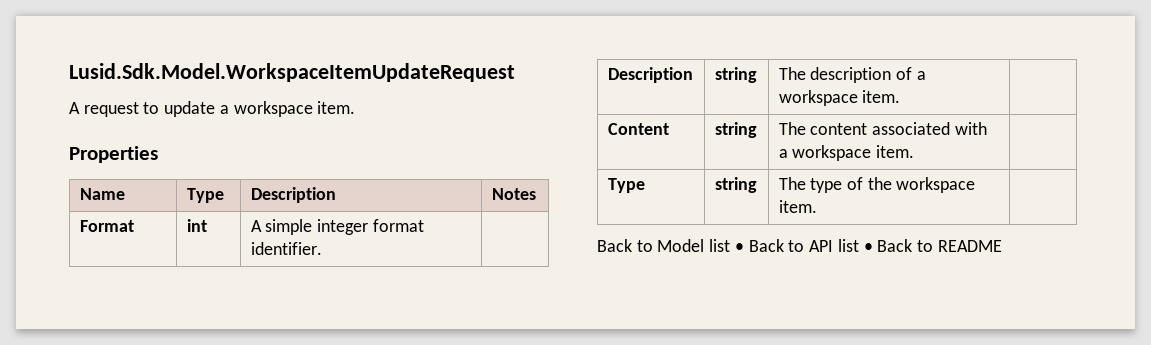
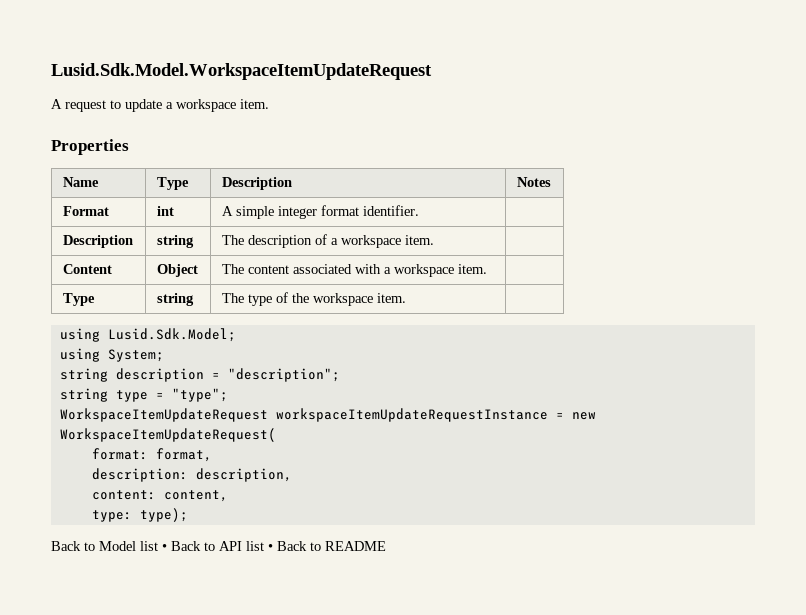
[714,122,757,138] string -> [156,264,198,277] Object
(817, 206) none -> [59,328,236,342] [59,348,164,362] [59,368,340,382] [59,388,228,402] [59,408,596,422] [59,428,276,442] [91,448,212,462] [91,468,292,482] [91,490,228,502] [91,508,188,522] // using Lusid.Sdk.Model; // using System; // string description = "description"; // string type = "type"; // WorkspaceItemUpdateRequest workspaceItemUpdateRequestInstance = new WorkspaceItemUpdateRequest( // format: format, // description: description, // content: content, // type: type);

